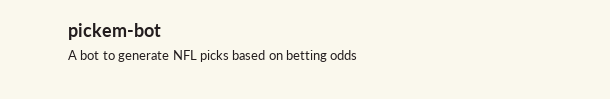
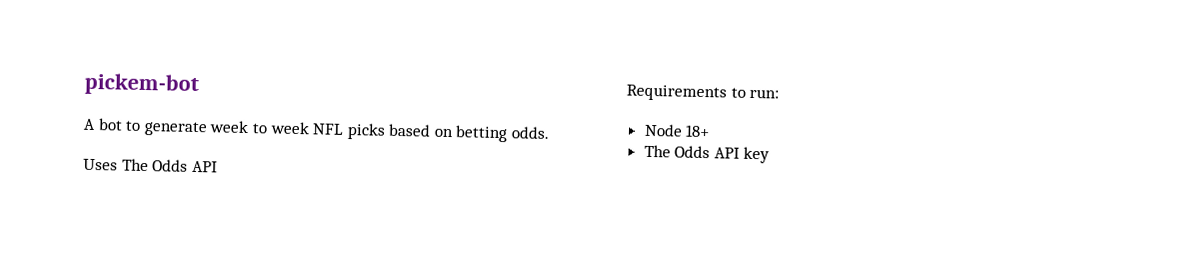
(170, 56) none -> [209,120,310,135] week to week
[330,50,358,60] odds -> [511,126,551,139] [83,158,218,173] [626,84,780,102] [643,123,711,138] [643,144,771,164] odds. // Uses The Odds API // Requirements to run: // Node 18+ // The Odds API key

